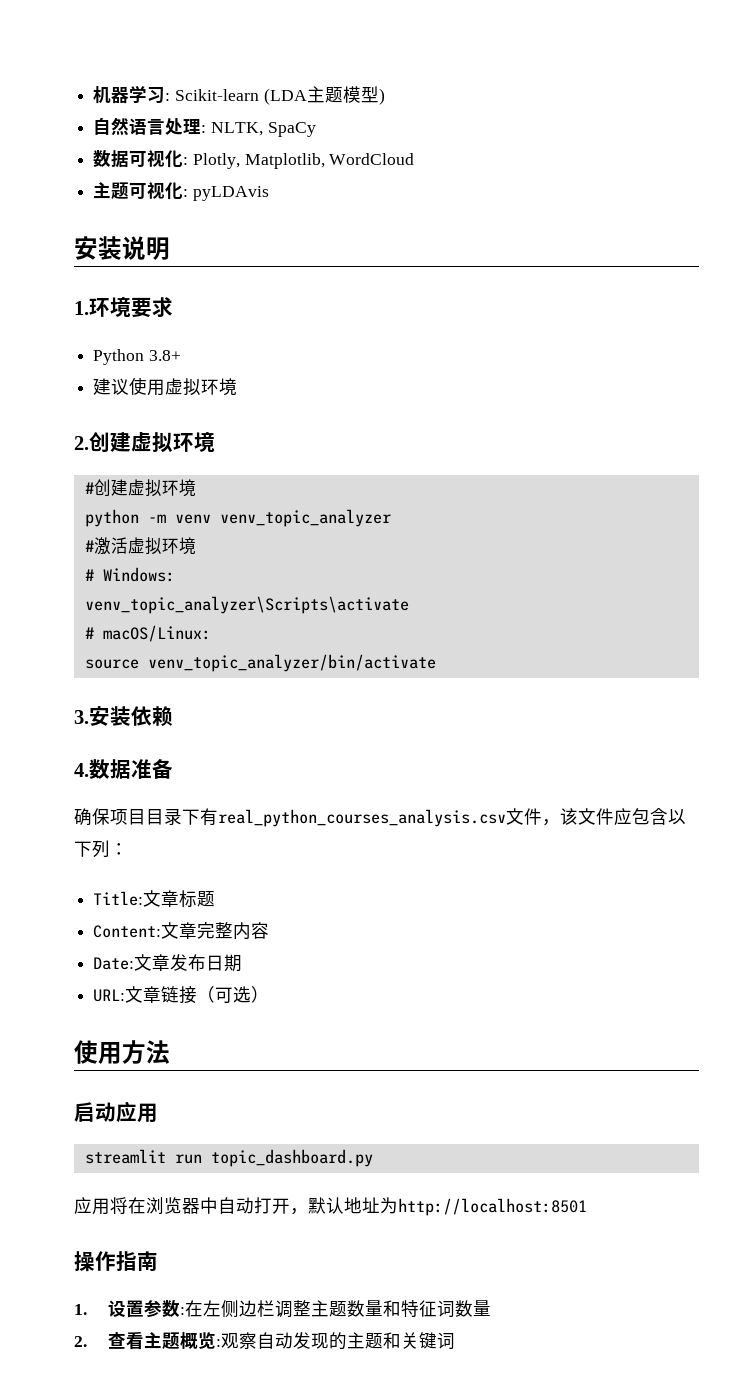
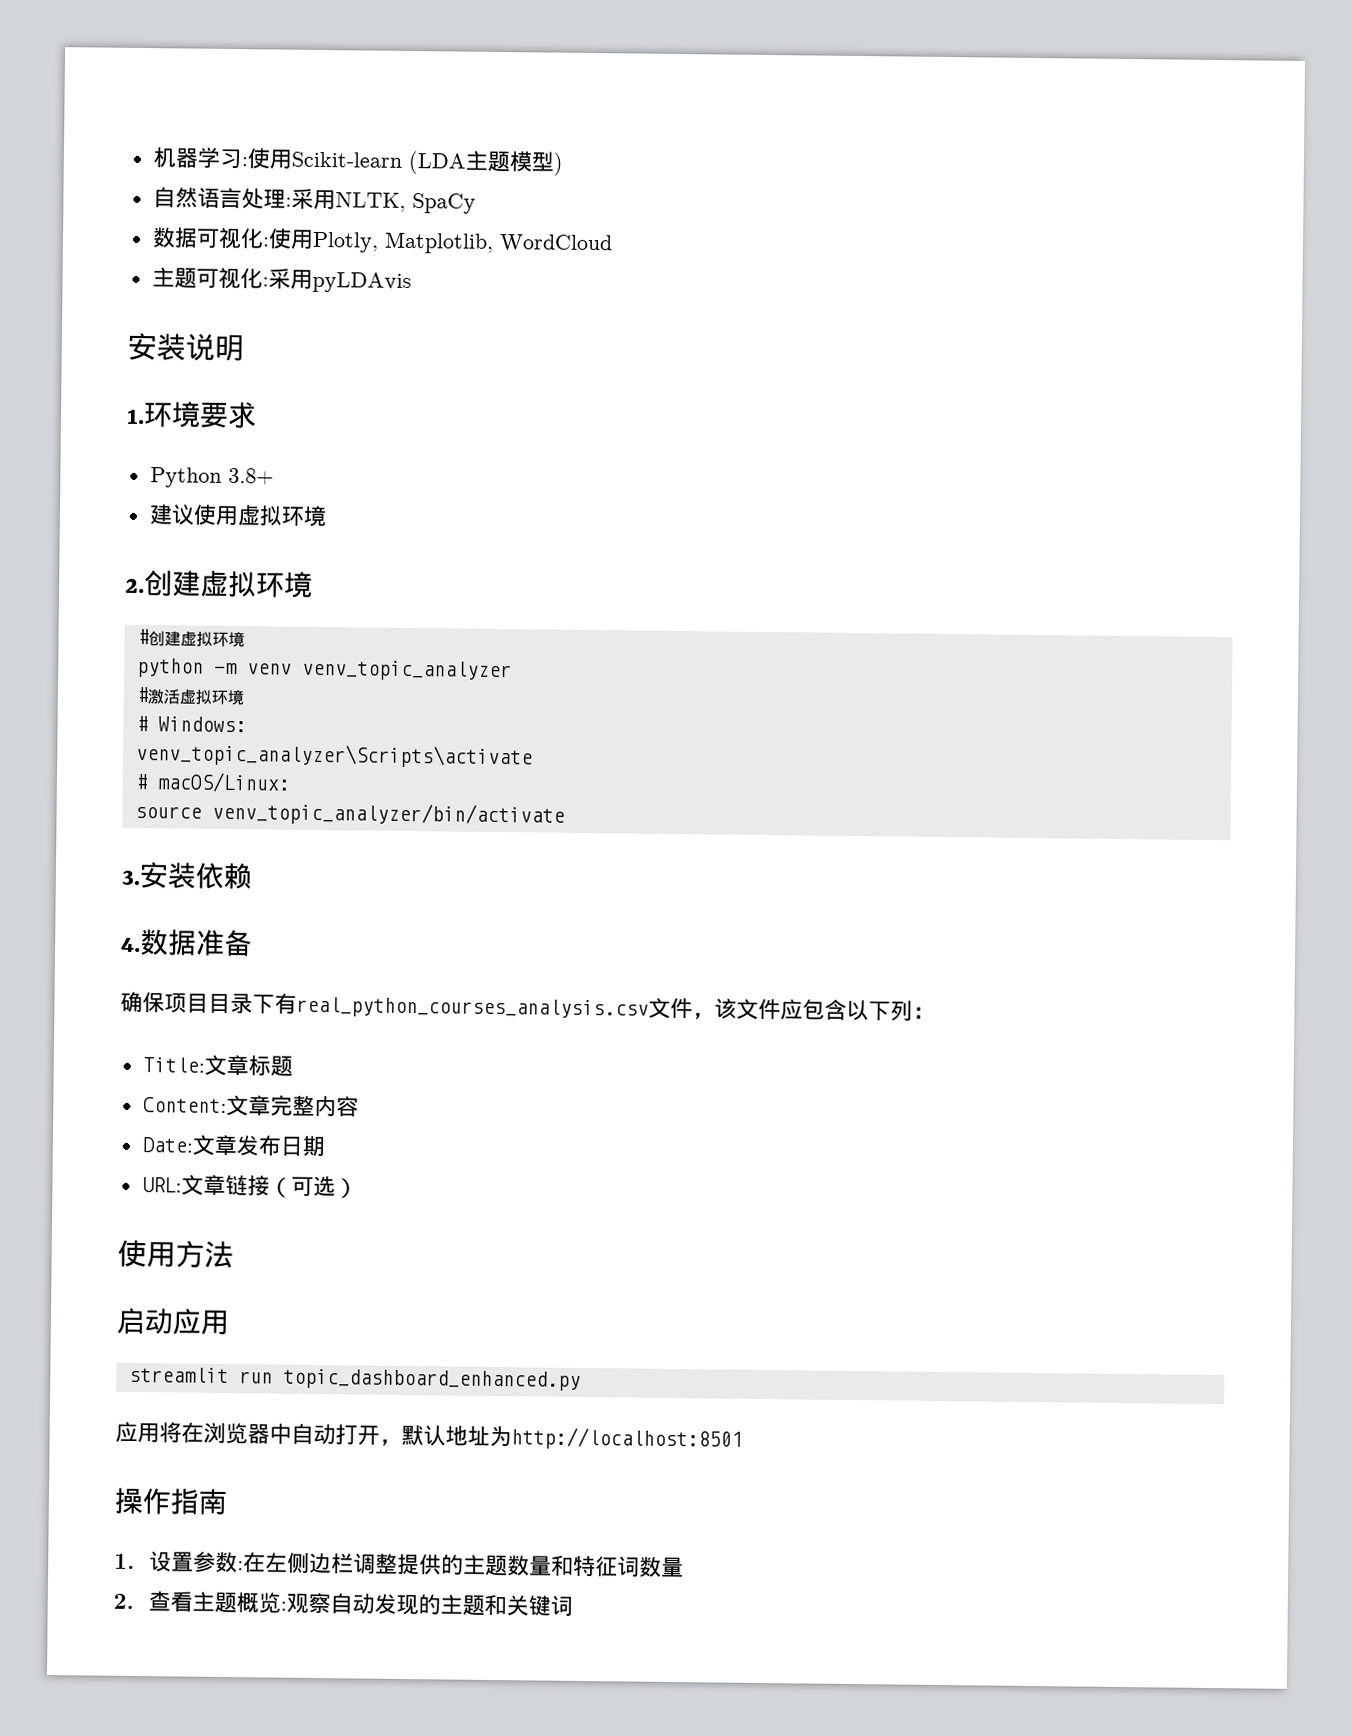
(171, 97) none -> [246,148,292,169] 使用
(207, 129) none -> [290,188,336,210] 采用
(189, 161) none -> [267,228,314,249] 使用
(189, 193) none -> [267,268,313,289] 采用
[210,1149,373,1167] topic_dashboard.py -> [282,1368,581,1391] topic_dashboard_enhanced.py
(312, 1308) none -> [397,1553,465,1576] 提供的

